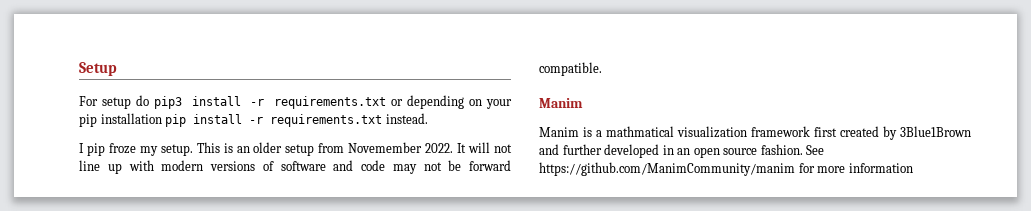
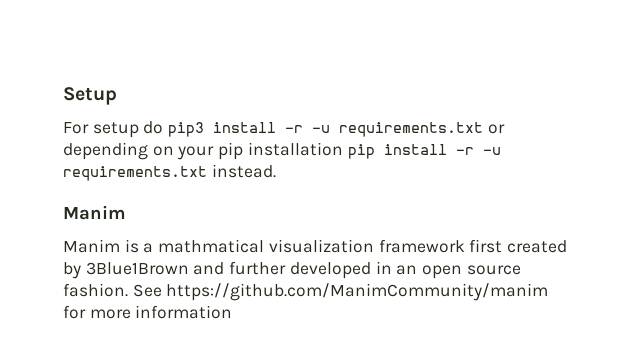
(265, 102) none -> [312,125,331,133] -u
(264, 120) none -> [482,147,501,155] -u
[79,142,512,156] [79,160,511,174] [539,62,602,76] // I pip froze my setup. This is an older setup from Novemember 2022. It will not line up with modern versions of software and code may not be forward compatible. -> (276, 171) none

